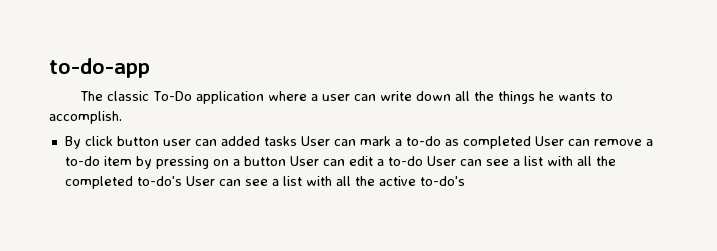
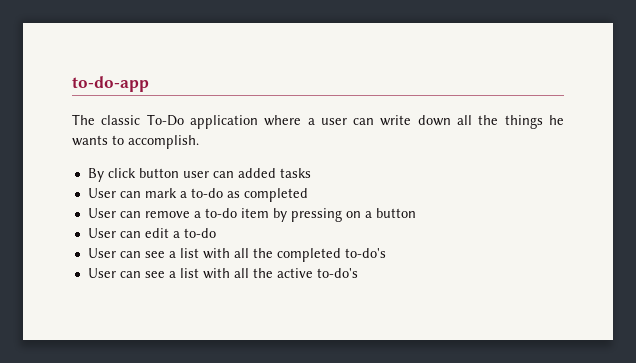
(297, 141) none -> (311, 173) //
(531, 142) none -> (308, 195) //
(286, 161) none -> (416, 213) //
(423, 161) none -> (216, 233) //
(182, 181) none -> (386, 253) //

